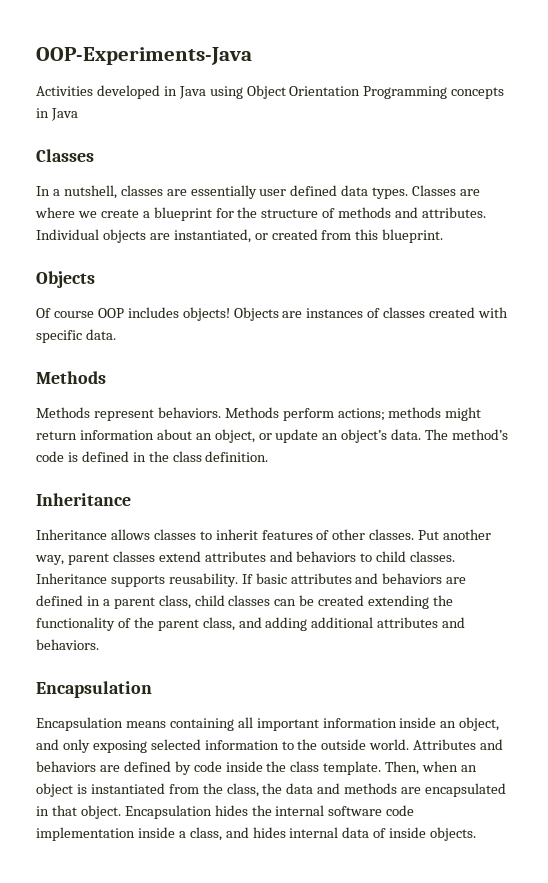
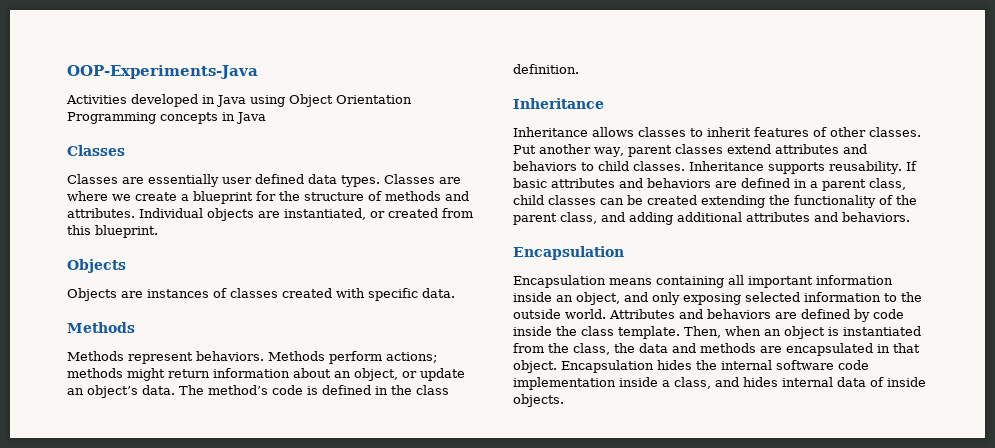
[36,185,163,199] In a nutshell, classes -> [67,174,118,184] Classes
[36,307,230,321] Of course OOP includes objects! -> (126, 266) none

